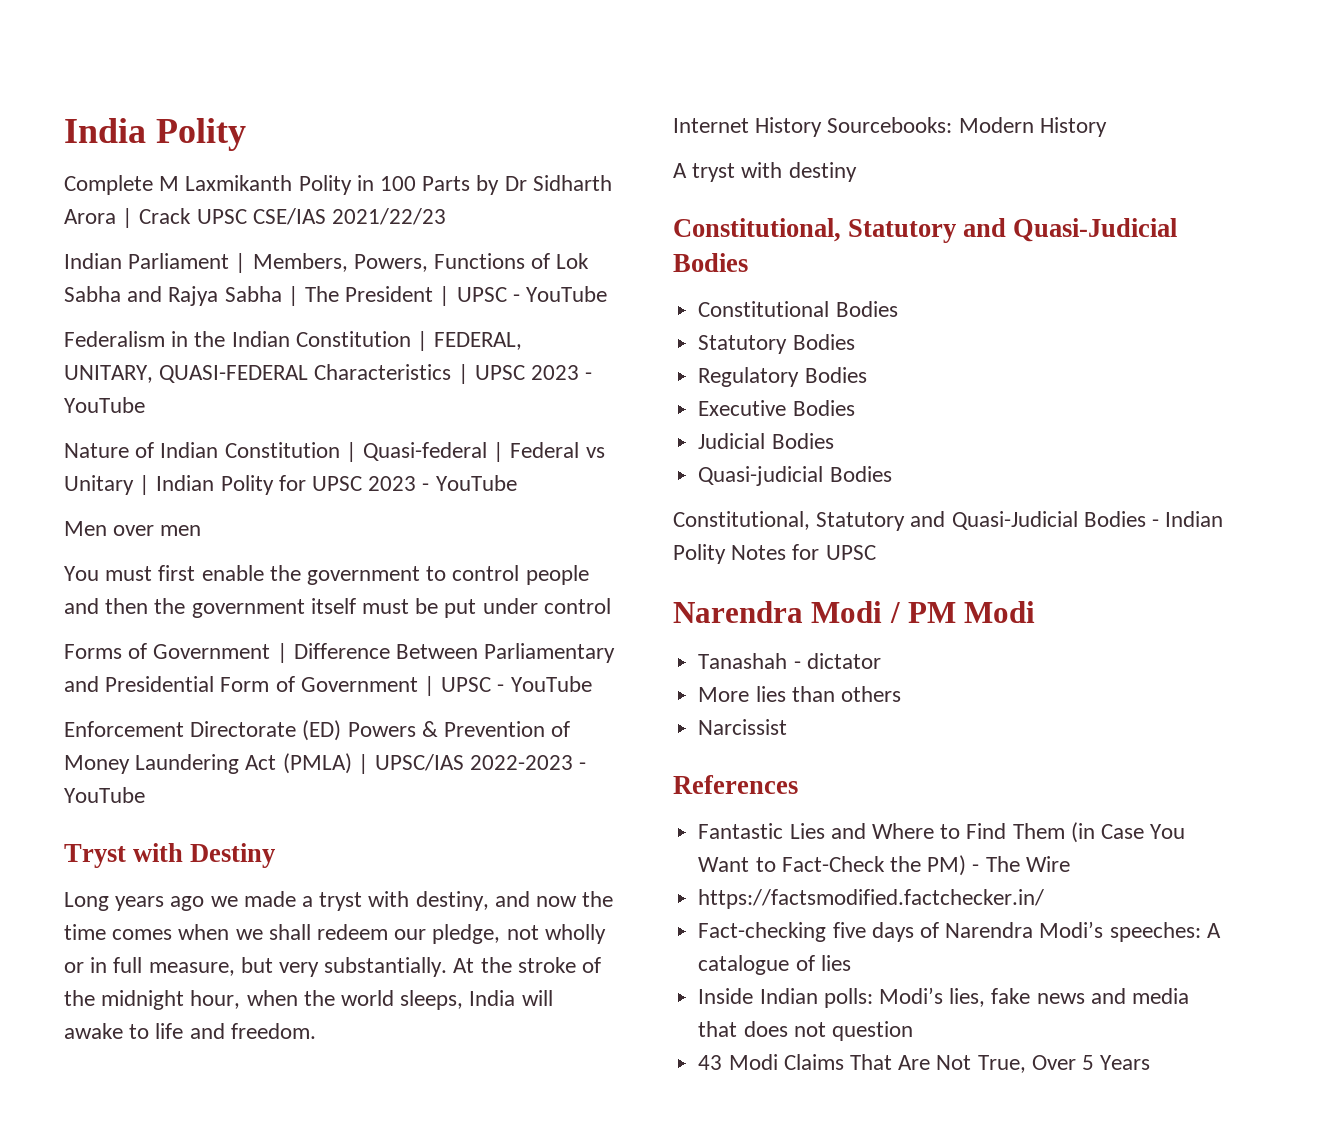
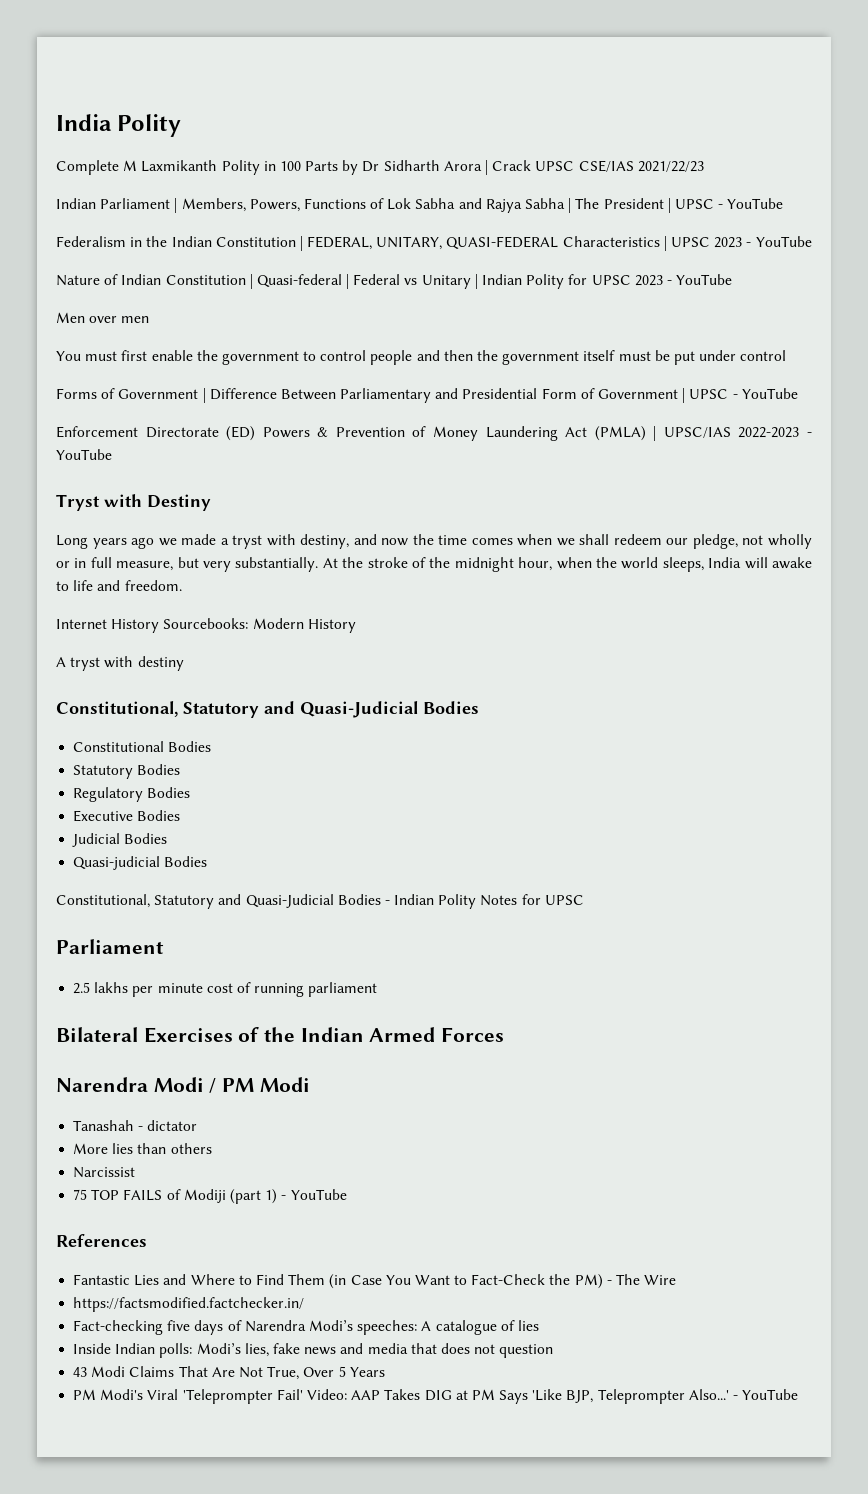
(876, 552) none -> [56,939,164,954] [73,982,378,997] [56,1027,505,1043] // Parliament // 2.5 lakhs per minute cost of running parliament // Bilateral Exercises of the Indian Armed Forces
(788, 727) none -> [73,1189,347,1204] // 75 TOP FAILS of Modiji (part 1) - YouTube
(1151, 1062) none -> [73,1389,799,1404] // PM Modi's Viral 'Teleprompter Fail' Video: AAP Takes DIG at PM Says 'Like BJP, Teleprompter Also...' - YouTube

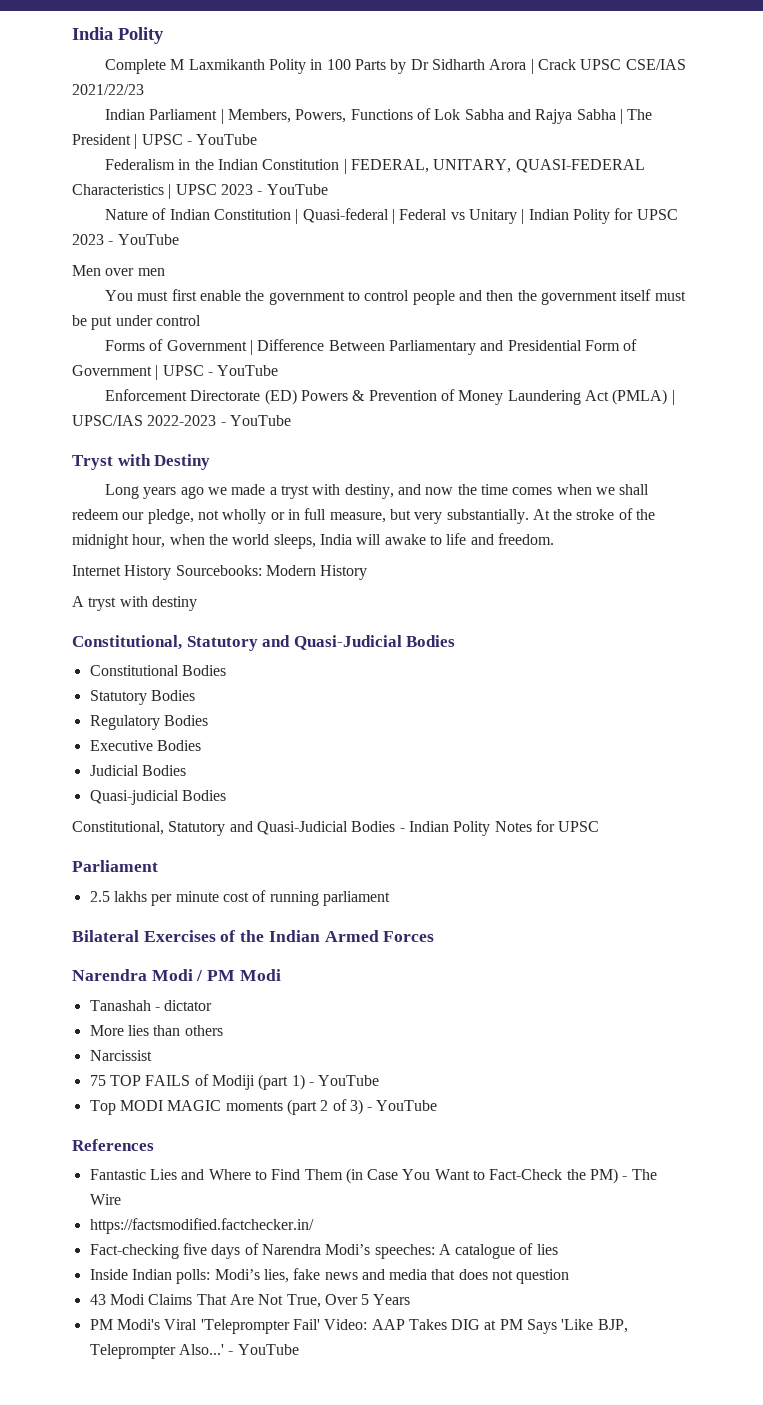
(347, 1194) none -> [89,1099,438,1115] // Top MODI MAGIC moments (part 2 of 3) - YouTube

